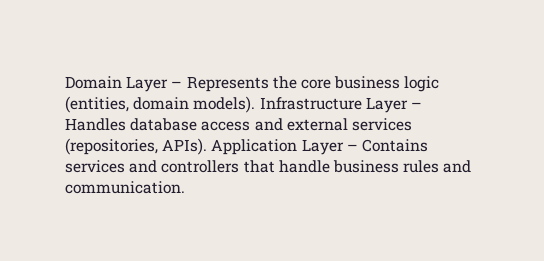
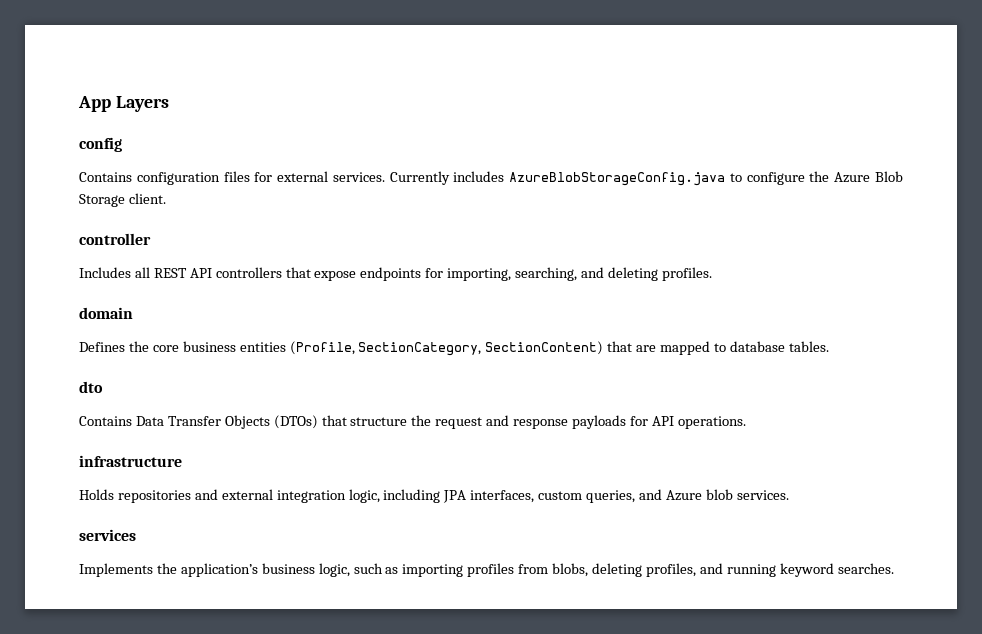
[65,76,440,92] [65,96,422,113] [65,118,412,131] [65,138,428,155] [65,160,472,173] [65,181,185,194] Domain Layer – Represents the core business logic (entities, domain models). Infrastructure Layer – Handles database access and external services (repositories, APIs). Application Layer – Contains services and controllers that handle business rules and communication. -> [78,96,169,112] [79,137,122,152] [79,171,903,186] [79,193,166,207] [79,233,151,245] [79,267,712,281] [79,307,133,319] [79,341,829,356] [79,381,103,393] [79,415,746,429] [79,455,182,467] [79,489,789,503] [79,529,136,541] [79,563,894,577] App Layers // config // Contains configuration files for external services. Currently includes AzureBlobStorageConfig.java to configure the Azure Blob Storage client. // controller // Includes all REST API controllers that expose endpoints for importing, searching, and deleting profiles. // domain // Defines the core business entities (Profile, SectionCategory, SectionContent) that are mapped to database tables. // dto // Contains Data Transfer Objects (DTOs) that structure the request and response payloads for API operations. // infrastructure // Holds repositories and external integration logic, including JPA interfaces, custom queries, and Azure blob services. // services // Implements the application’s business logic, such as importing profiles from blobs, deleting profiles, and running keyword searches.

